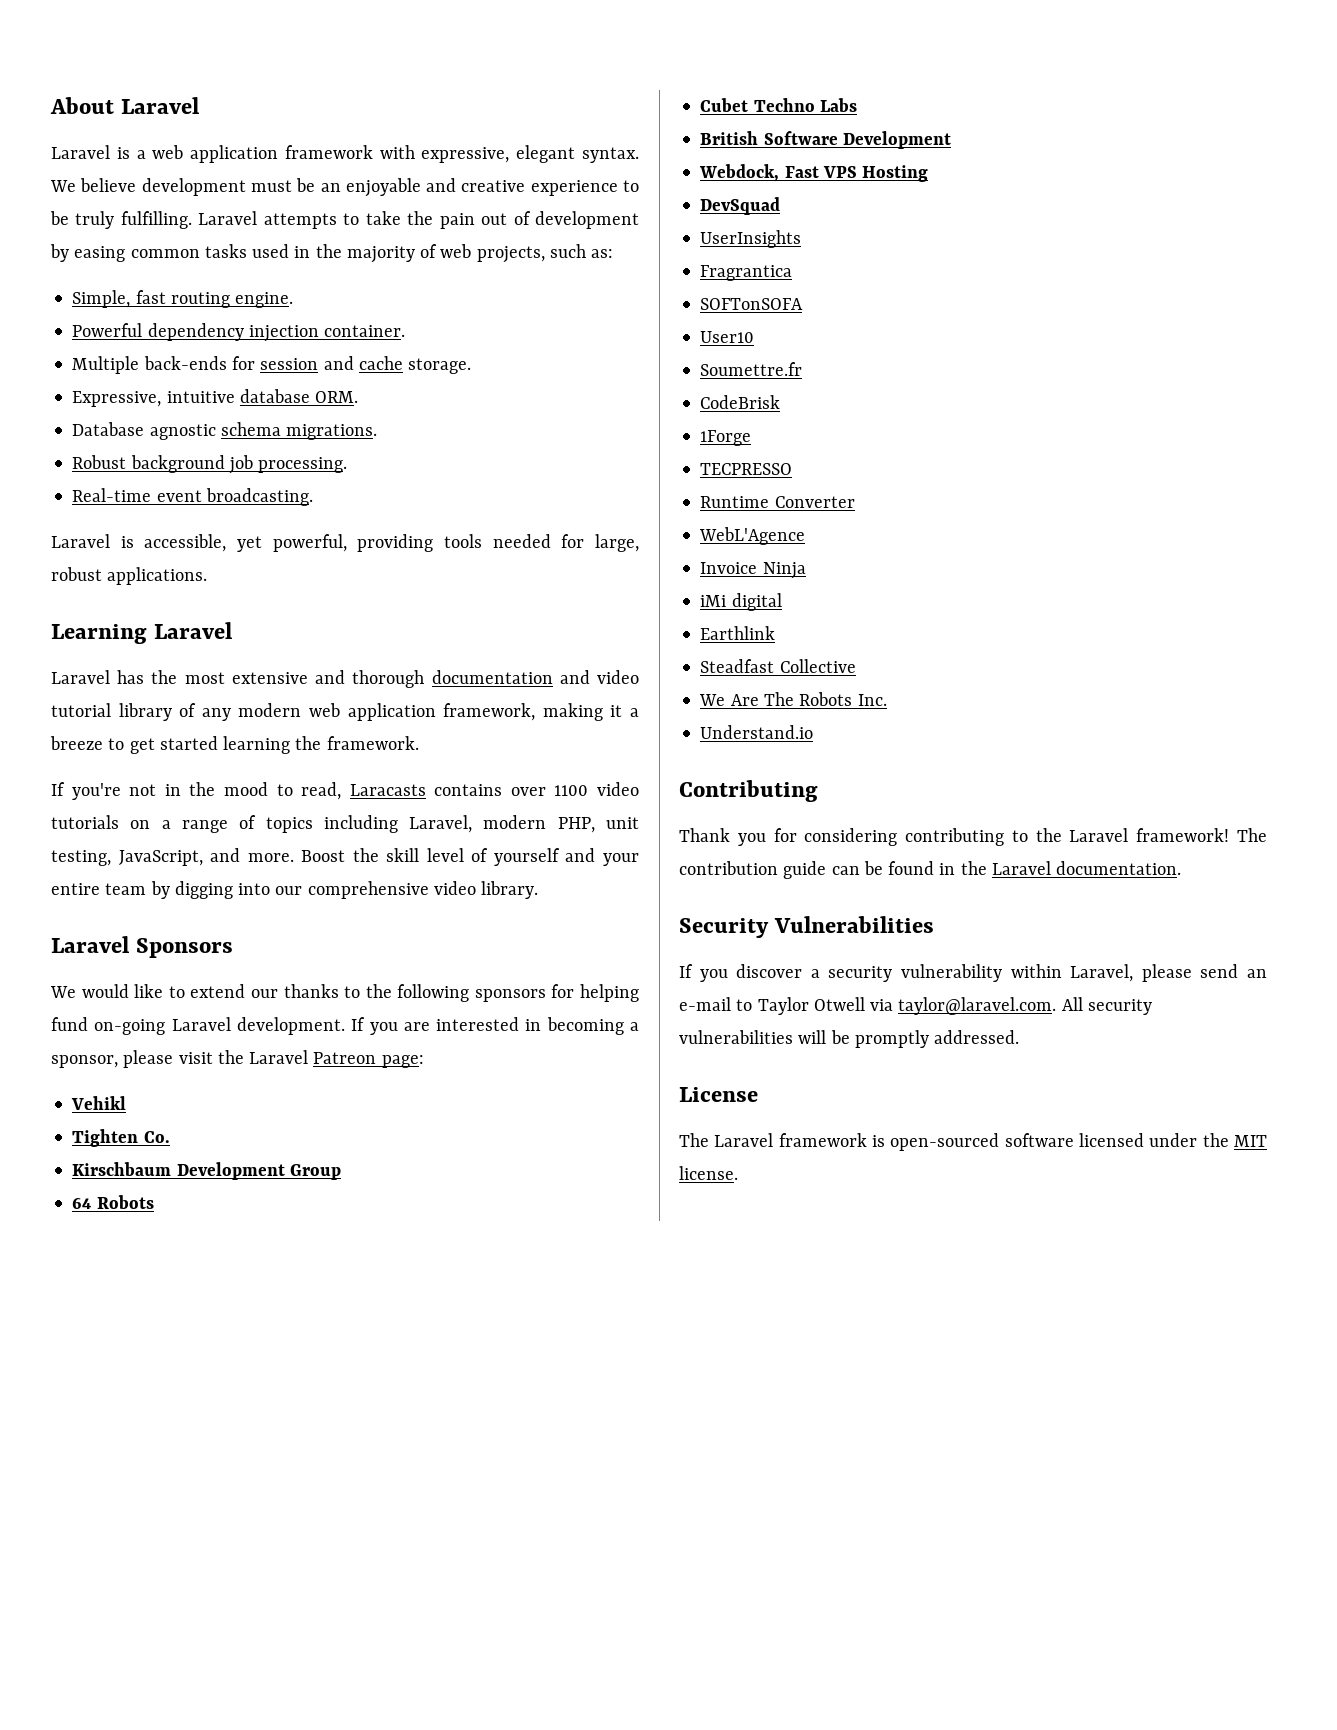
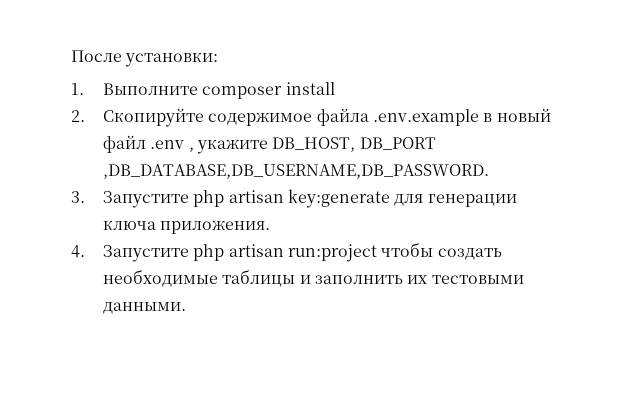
[50,97,200,114] [51,145,639,163] [50,178,639,197] [50,211,639,229] [50,244,614,263] [72,290,294,308] [72,323,406,342] [72,356,472,374] [72,389,359,407] [72,422,378,440] [72,455,348,474] [72,488,313,506] [51,534,639,552] [51,567,208,585] [51,622,233,644] [51,670,639,688] [51,703,640,721] [50,736,419,754] [51,782,639,800] [51,815,639,833] [51,848,640,866] [51,881,539,899] [51,936,234,958] [50,984,639,1002] [51,1017,639,1035] [51,1050,424,1068] [71,1096,127,1110] [72,1129,170,1147] [72,1162,341,1180] [72,1195,154,1209] [700,98,857,112] [700,131,951,149] [699,164,929,182] [700,197,781,215] [700,230,802,248] [700,265,793,281] [700,298,804,310] [700,331,755,343] [700,362,803,376] [700,395,781,409] [700,430,752,446] [700,463,793,475] [700,496,855,508] [699,527,806,545] [700,562,806,579] [700,593,782,611] [700,626,776,640] [700,659,856,673] [699,692,887,706] [700,725,814,739] [679,780,818,802] [679,828,1267,846] [679,861,1182,879] [679,916,935,938] [679,964,1267,982] [679,997,1152,1015] [679,1030,1020,1048] [679,1087,758,1102] [679,1133,1267,1151] [679,1166,738,1180] About Laravel // Laravel is a web application framework with expressive, elegant syntax. We believe development must be an enjoyable and creative experience to be truly fulfilling. Laravel attempts to take the pain out of development by easing common tasks used in the majority of web projects, such as: // Simple, fast routing engine. // Powerful dependency injection container. // Multiple back-ends for session and cache storage. // Expressive, intuitive database ORM. // Database agnostic schema migrations. // Robust background job processing. // Real-time event broadcasting. // Laravel is accessible, yet powerful, providing tools needed for large, robust applications. // Learning Laravel // Laravel has the most extensive and thorough documentation and video tutorial library of any modern web application framework, making it a breeze to get started learning the framework. // If you're not in the mood to read, Laracasts contains over 1100 video tutorials on a range of topics including Laravel, modern PHP, unit testing, JavaScript, and more. Boost the skill level of yourself and your entire team by digging into our comprehensive video library. // Laravel Sponsors // We would like to extend our thanks to the following sponsors for helping fund on-going Laravel development. If you are interested in becoming a sponsor, please visit the Laravel Patreon page: // Vehikl // Tighten Co. // Kirschbaum Development Group // 64 Robots // Cubet Techno Labs // British Software Development // Webdock, Fast VPS Hosting // DevSquad // UserInsights // Fragrantica // SOFTonSOFA // User10 // Soumettre.fr // CodeBrisk // 1Forge // TECPRESSO // Runtime Converter // WebL'Agence // Invoice Ninja // iMi digital // Earthlink // Steadfast Collective // We Are The Robots Inc. // Understand.io // Contributing // Thank you for considering contributing to the Laravel framework! The contribution guide can be found in the Laravel documentation. // Security Vulnerabilities // If you discover a security vulnerability within Laravel, please send an e-mail to Taylor Otwell via taylor@laravel.com. All security vulnerabilities will be promptly addressed. // License // The Laravel framework is open-sourced software licensed under the MIT license. -> [71,50,219,67] [71,82,335,99] [71,108,551,127] [102,135,436,154] [102,164,489,179] [71,189,517,208] [102,220,271,234] [71,242,502,262] [102,269,524,287] [102,302,186,314] После установки: // 1. Выполните composer install // 2. Скопируйте содержимое файла .env.example в новый файл .env , укажите DB_HOST, DB_PORT ,DB_DATABASE,DB_USERNAME,DB_PASSWORD. // 3. Запустите php artisan key:generate для генерации ключа приложения. // 4. Запустите php artisan run:project чтобы создать необходимые таблицы и заполнить их тестовыми данными.

